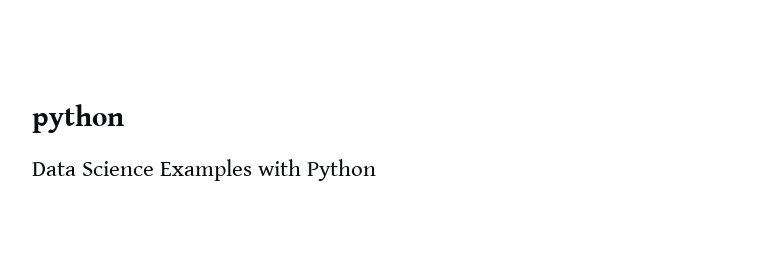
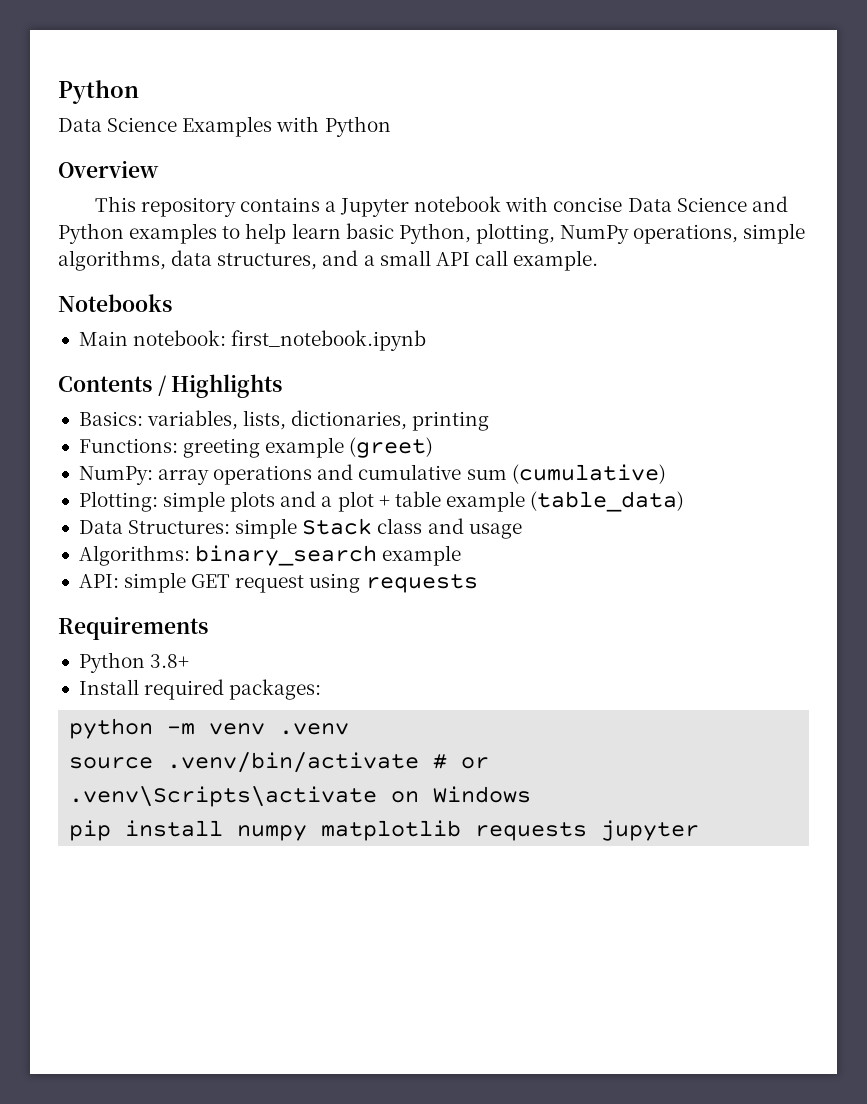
[32,104,124,133] python -> [58,80,139,104] Python
(377, 170) none -> [58,160,159,178] [94,196,788,217] [58,223,806,244] [58,250,599,271] [58,294,172,312] [78,330,427,351] [58,374,283,398] [78,410,490,431] [78,437,434,458] [78,464,666,485] [78,491,685,512] [78,518,522,539] [78,545,462,566] [78,572,478,593] [58,616,208,640] [78,652,190,673] [78,679,322,700] [69,718,350,739] [69,752,490,773] [69,786,532,807] [69,820,700,841] // Overview // This repository contains a Jupyter notebook with concise Data Science and Python examples to help learn basic Python, plotting, NumPy operations, simple algorithms, data structures, and a small API call example. // Notebooks // Main notebook: first_notebook.ipynb // Contents / Highlights // Basics: variables, lists, dictionaries, printing // Functions: greeting example (greet) // NumPy: array operations and cumulative sum (cumulative) // Plotting: simple plots and a plot + table example (table_data) // Data Structures: simple Stack class and usage // Algorithms: binary_search example // API: simple GET request using requests // Requirements // Python 3.8+ // Install required packages: // python -m venv .venv // source .venv/bin/activate # or .venv\Scripts\activate on Windows // pip install numpy matplotlib requests jupyter

